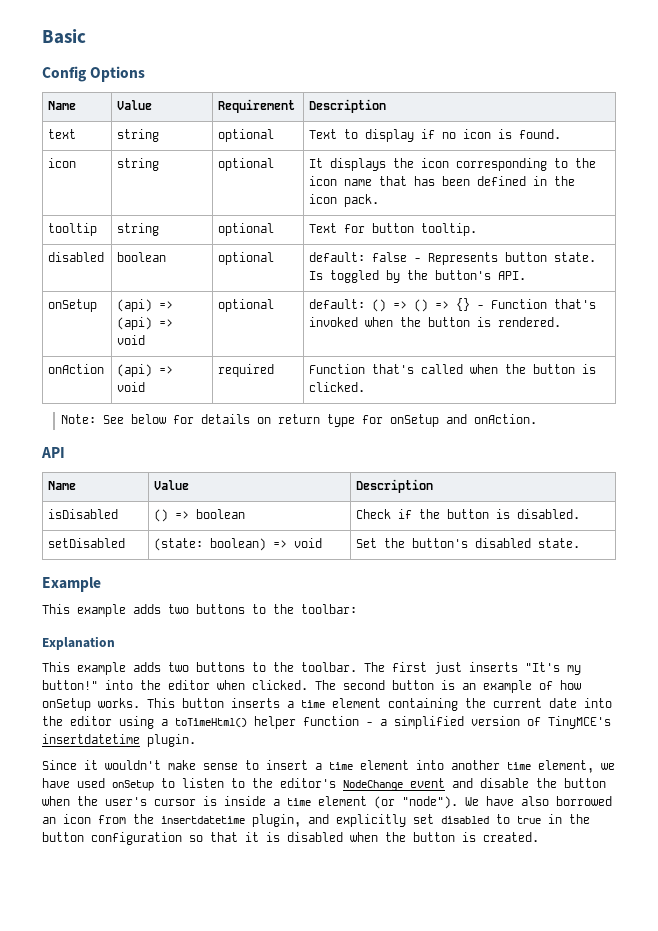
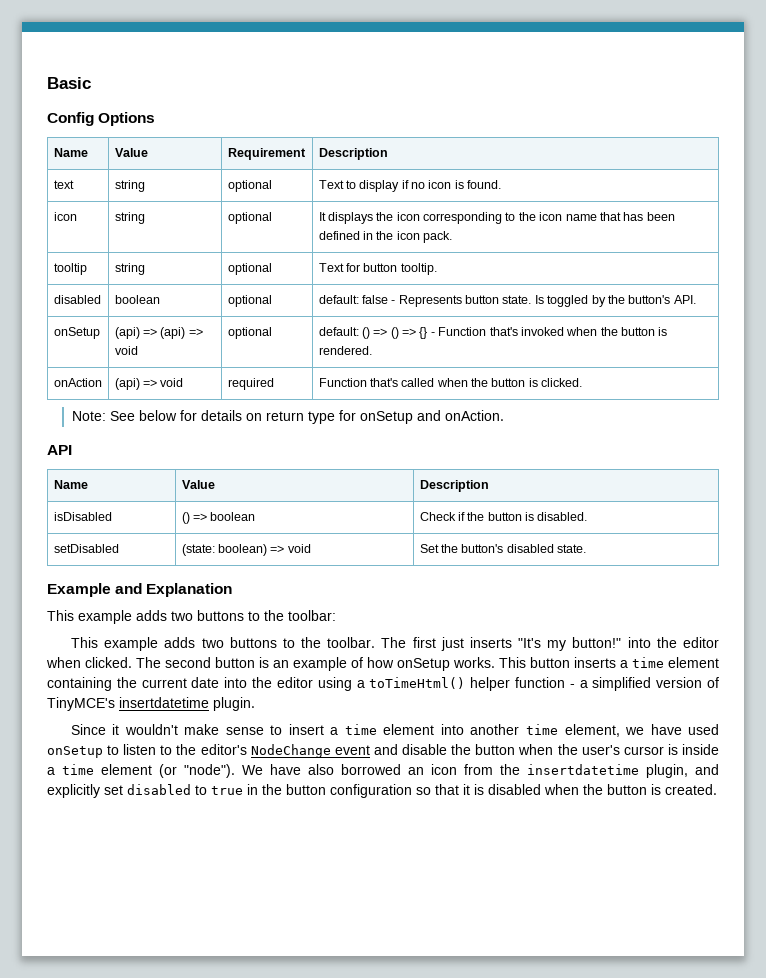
(101, 584) none -> [115,583,233,597] and Explanation
[42,636,115,650] // Explanation -> (336, 615) none

